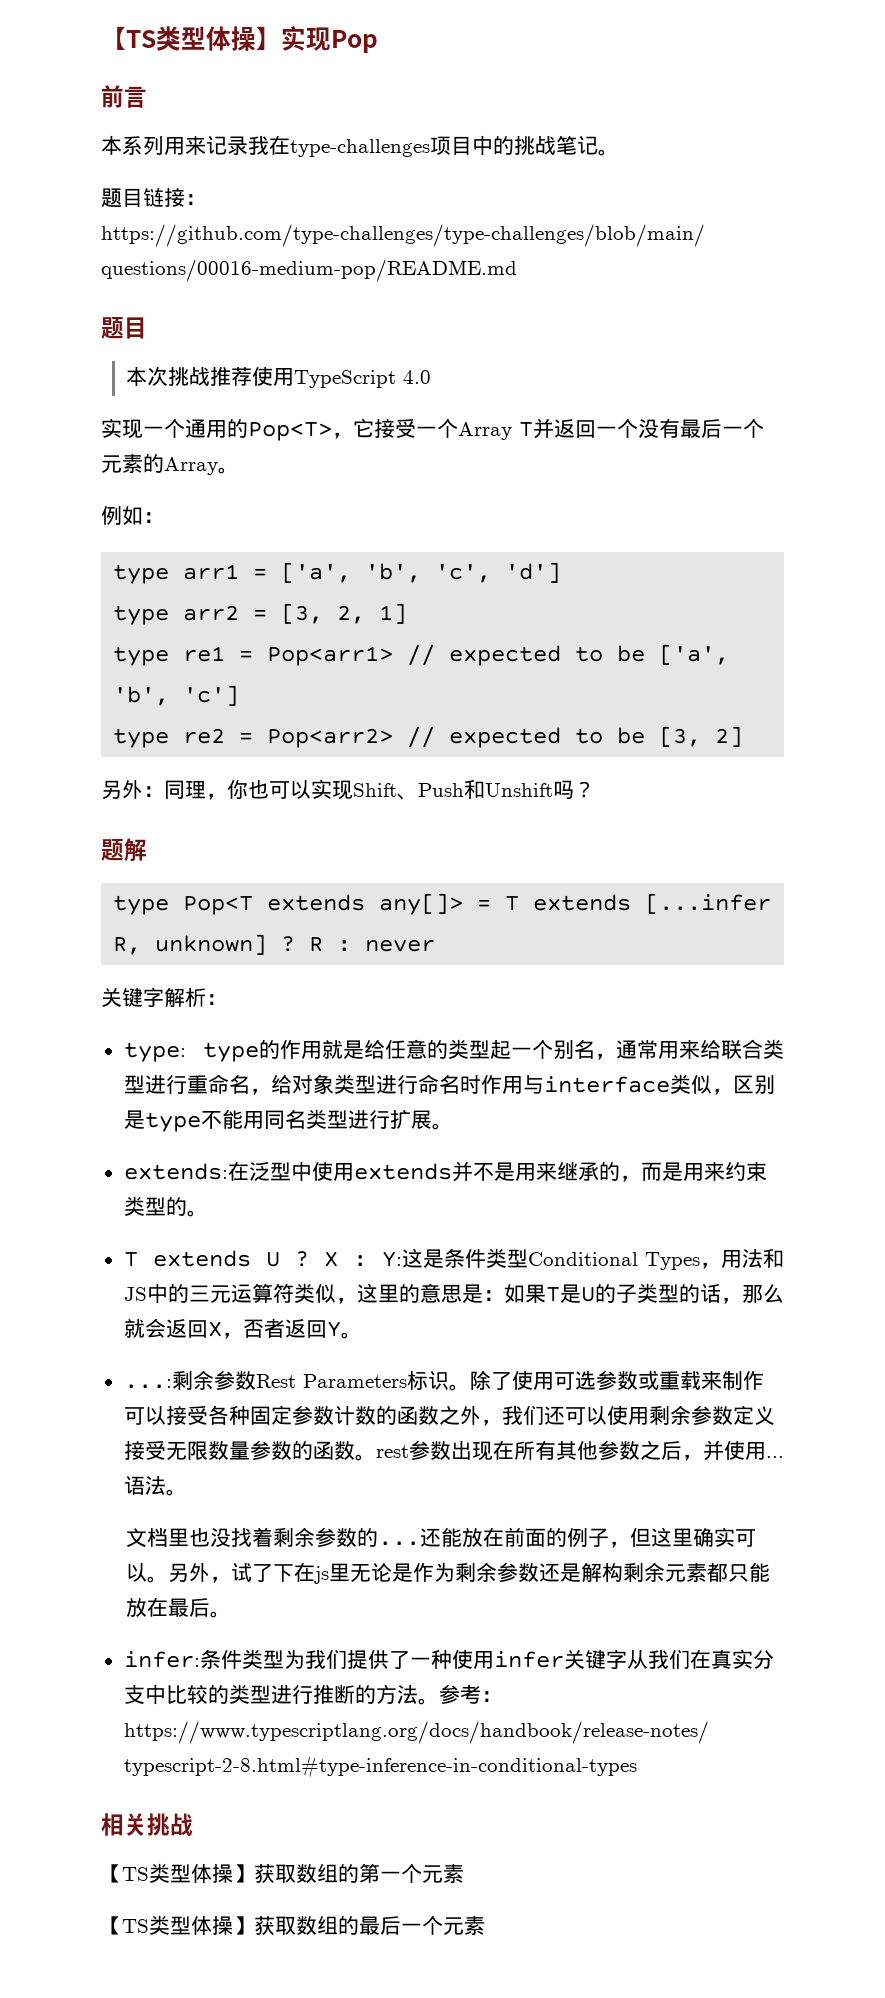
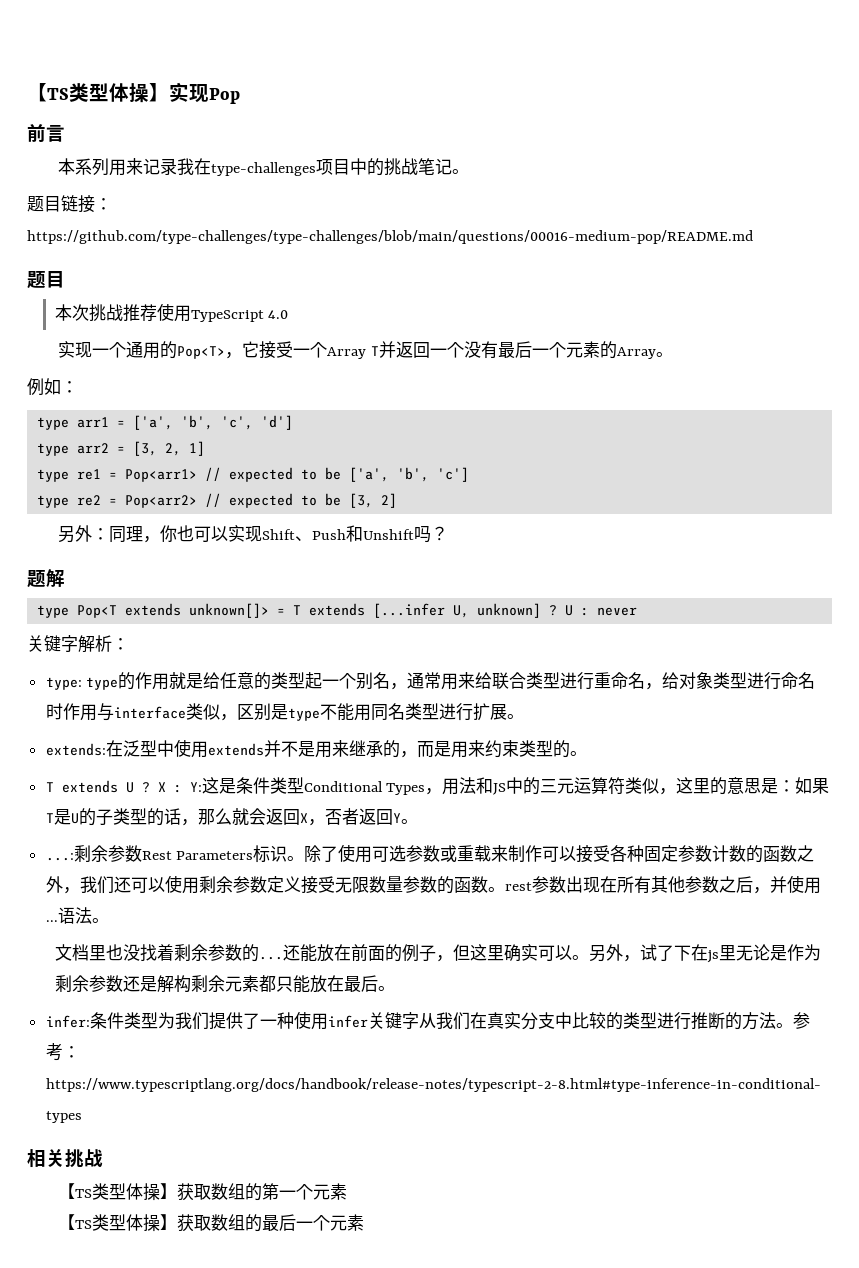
[379,893,464,915] any[]> -> [189,603,270,618] unknown[]>
[113,937,142,955] R, -> [453,605,470,618] U,
[309,937,324,952] R -> [565,605,574,616] U

